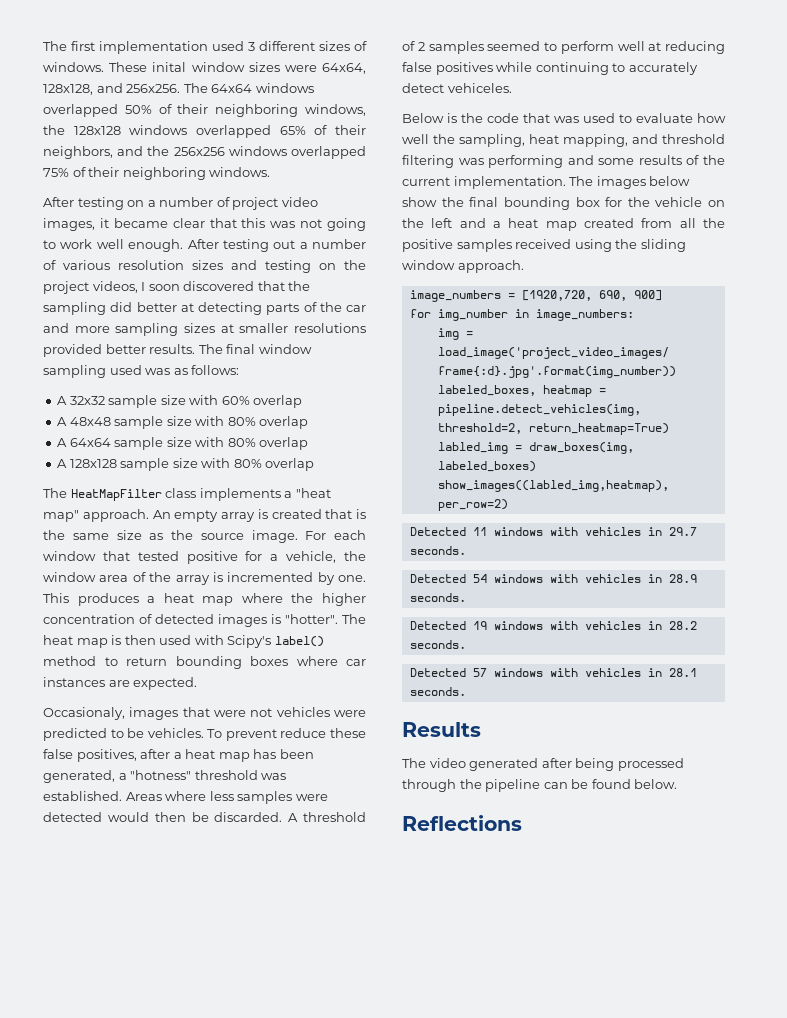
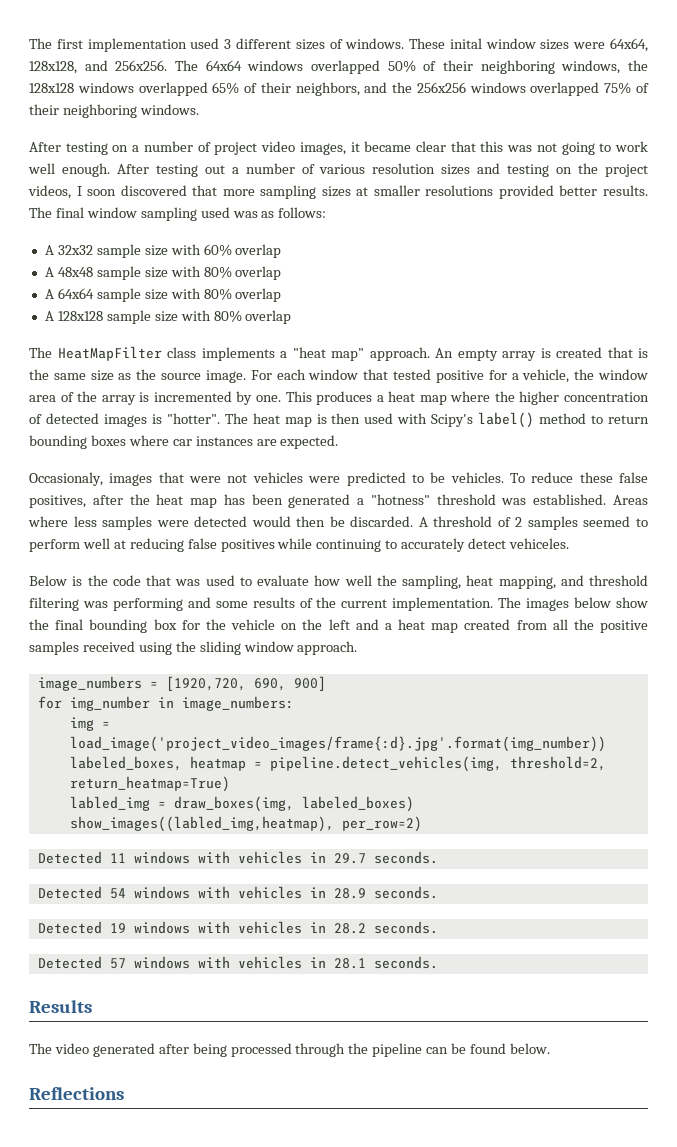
[288,281,311,291] [43,302,366,315] [43,323,69,333] the sampling did better at detecting parts of the car and -> (218, 190) none
[225,729,277,741] prevent -> (525, 478) none
[173,752,182,759] a -> [129,494,150,505] the
[43,770,115,783] generated, -> [288,494,351,508] generated

